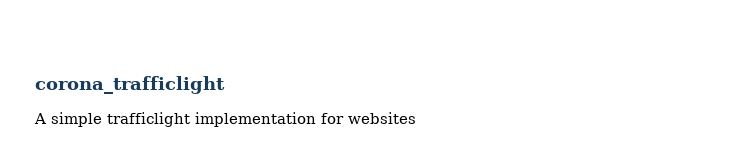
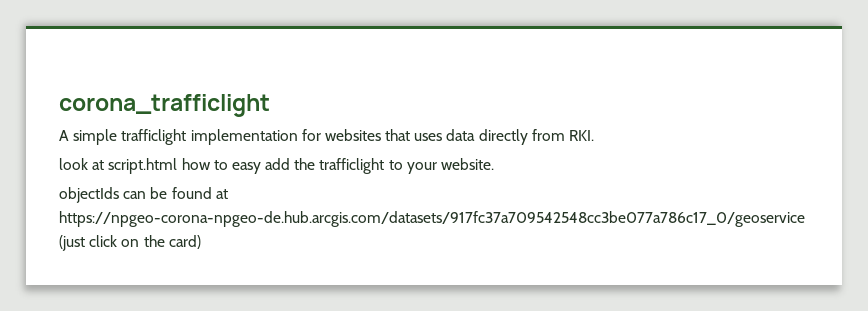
(416, 118) none -> [385,129,595,145] [59,158,495,174] [59,187,228,203] [59,211,805,227] [59,235,201,251] that uses data directly from RKI. // look at script.html how to easy add the trafficlight to your website. // objectIds can be found at https://npgeo-corona-npgeo-de.hub.arcgis.com/datasets/917fc37a709542548cc3be077a786c17_0/geoservice (just click on the card)

